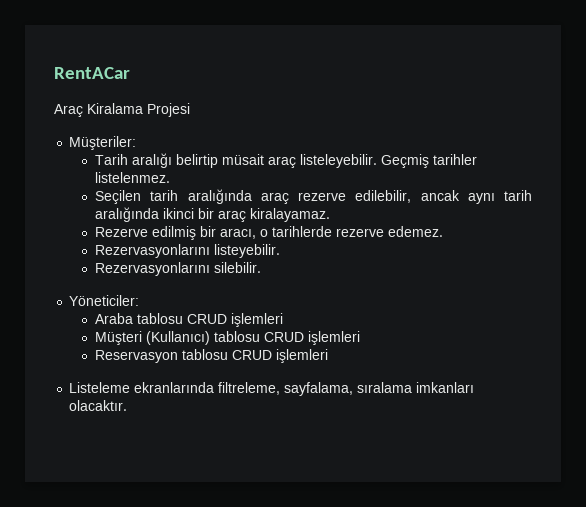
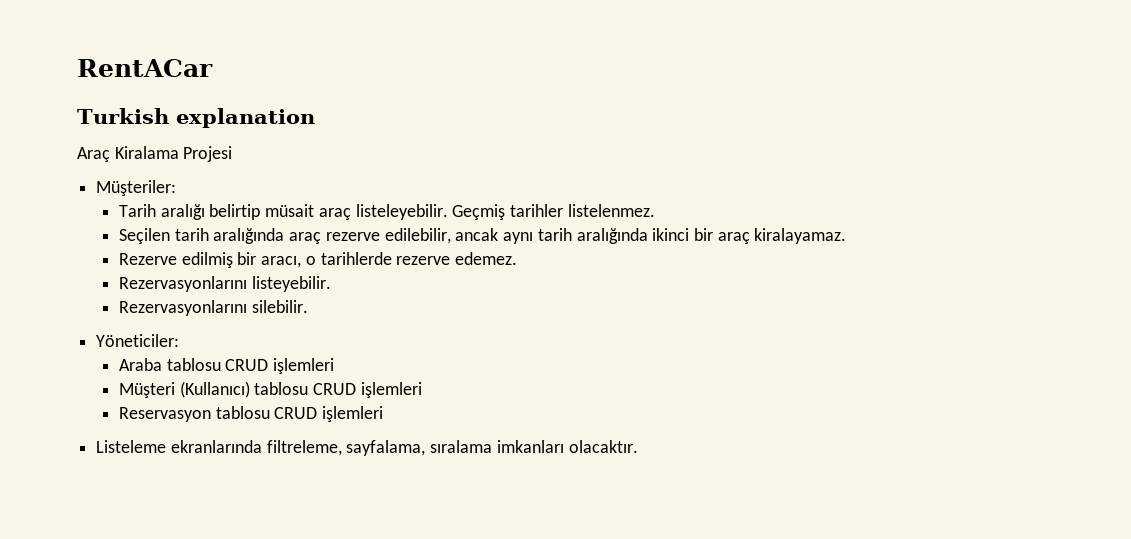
(130, 73) none -> [77,108,315,128] // Turkish explanation

